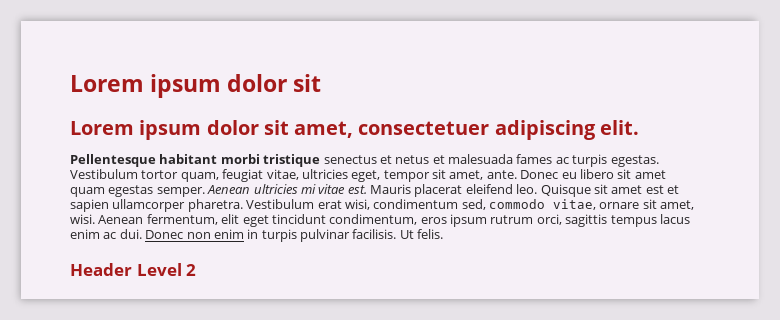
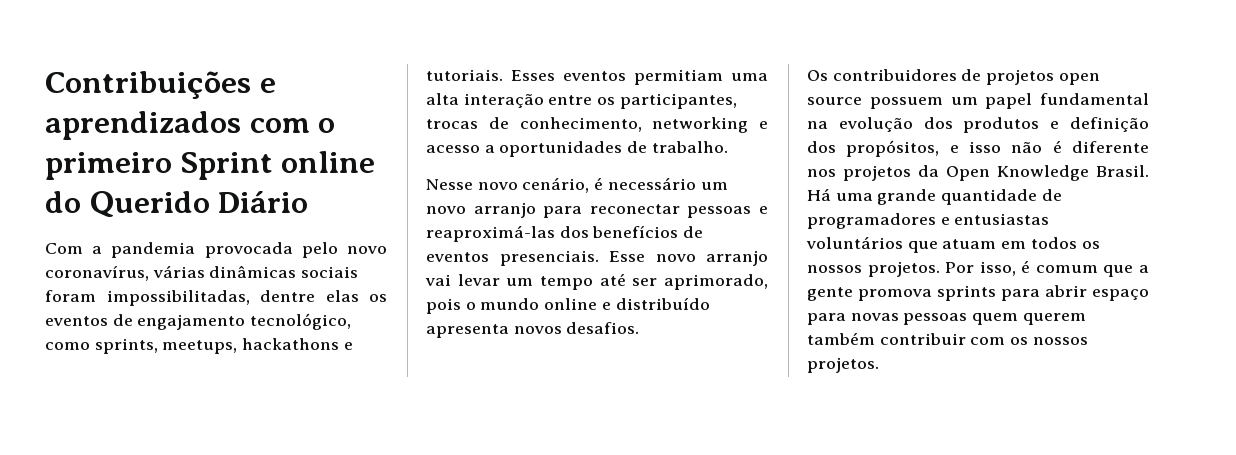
[70,74,322,98] [70,120,639,140] [70,154,659,167] [70,169,666,182] [70,184,679,197] [70,199,695,212] [70,214,690,227] [70,229,444,242] [70,263,197,276] Lorem ipsum dolor sit // Lorem ipsum dolor sit amet, consectetuer adipiscing elit. // Pellentesque habitant morbi tristique senectus et netus et malesuada fames ac turpis egestas. Vestibulum tortor quam, feugiat vitae, ultricies eget, tempor sit amet, ante. Donec eu libero sit amet quam egestas semper. Aenean ultricies mi vitae est. Mauris placerat eleifend leo. Quisque sit amet est et sapien ullamcorper pharetra. Vestibulum erat wisi, condimentum sed, commodo vitae, ornare sit amet, wisi. Aenean fermentum, elit eget tincidunt condimentum, eros ipsum rutrum orci, sagittis tempus lacus enim ac dui. Donec non enim in turpis pulvinar facilisis. Ut felis. // Header Level 2 -> [45,71,276,99] [45,111,336,140] [45,151,376,180] [45,191,309,218] [45,242,387,258] [45,265,359,281] [45,290,387,306] [45,313,352,330] [45,338,353,354] [426,69,768,85] [426,93,737,109] [426,117,768,133] [426,141,728,157] [426,177,728,193] [426,202,768,218] [426,225,704,242] [426,250,768,266] [425,273,768,290] [426,297,710,314] [426,322,640,338] [807,69,1100,85] [807,93,1149,109] [807,117,1149,133] [807,140,1149,157] [807,165,1149,181] [807,188,1062,205] [807,213,1050,229] [806,236,1100,253] [807,260,1149,277] [807,285,1149,301] [807,313,1086,325] [807,332,1088,345] [807,357,879,373] Contribuições e aprendizados com o primeiro Sprint online do Querido Diário // Com a pandemia provocada pelo novo coronavírus, várias dinâmicas sociais foram impossibilitadas, dentre elas os eventos de engajamento tecnológico, como sprints, meetups, hackathons e tutoriais. Esses eventos permitiam uma alta interação entre os participantes, trocas de conhecimento, networking e acesso a oportunidades de trabalho. // Nesse novo cenário, é necessário um novo arranjo para reconectar pessoas e reaproximá-las dos benefícios de eventos presenciais. Esse novo arranjo vai levar um tempo até ser aprimorado, pois o mundo online e distribuído apresenta novos desafios. // Os contribuidores de projetos open source possuem um papel fundamental na evolução dos produtos e definição dos propósitos, e isso não é diferente nos projetos da Open Knowledge Brasil. Há uma grande quantidade de programadores e entusiastas voluntários que atuam em todos os nossos projetos. Por isso, é comum que a gente promova sprints para abrir espaço para novas pessoas quem querem também contribuir com os nossos projetos.

